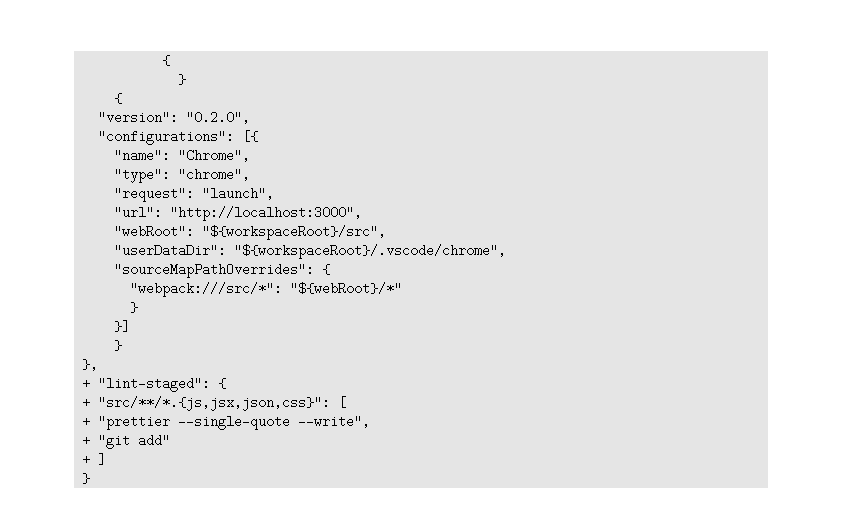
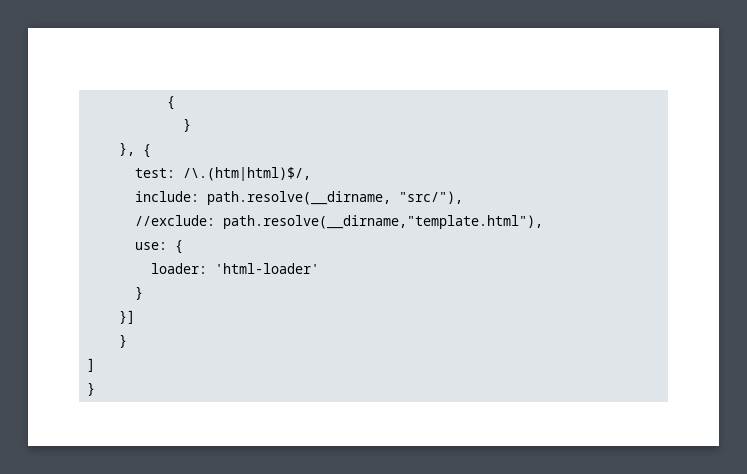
[114,93,123,104] [98,111,251,124] [98,130,259,145] [114,149,251,162] [114,168,251,183] [114,187,275,202] [114,206,363,221] [114,225,387,240] [114,244,507,259] [114,263,331,278] [130,282,403,297] { // "version": "0.2.0", // "configurations": [{ // "name": "Chrome", // "type": "chrome", // "request": "launch", // "url": "http://localhost:3000", // "webRoot": "${workspaceRoot}/src", // "userDataDir": "${workspaceRoot}/.vscode/chrome", // "sourceMapPathOverrides": { // "webpack:///src/*": "${webRoot}/*" -> [119,142,152,158] [135,167,312,181] [135,191,464,205] [135,215,544,229] [135,240,184,254] [151,263,320,274] }, { // test: /\.(htm|html)$/, // include: path.resolve(__dirname, "src/"), // //exclude: path.resolve(__dirname,"template.html"), // use: { // loader: 'html-loader'
[82,358,99,371] [82,377,227,392] [82,396,347,411] [82,415,371,430] [82,434,171,449] [82,453,91,466] }, // + "lint-staged": { // + "src/**/*.{js,jsx,json,css}": [ // + "prettier --single-quote --write", // + "git add" // + -> (128, 341) none

